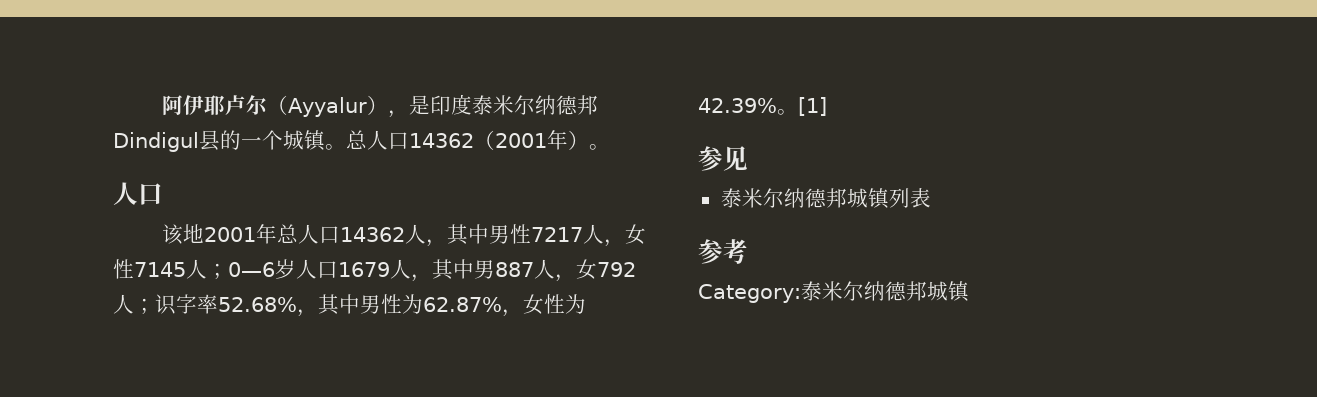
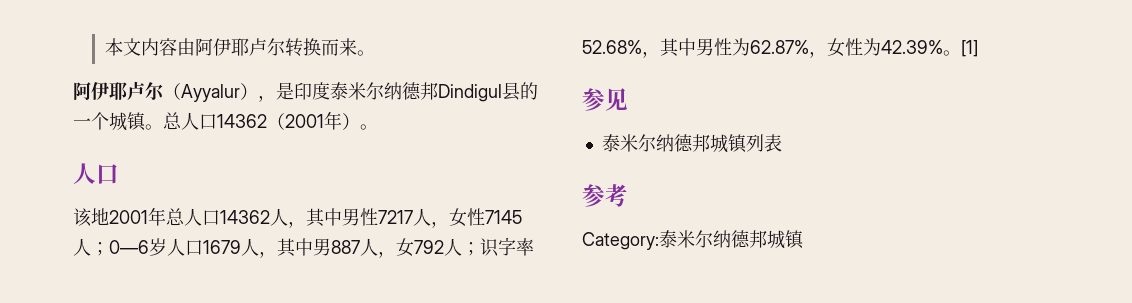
(161, 105) none -> [104,38,375,57] 本文内容由阿伊耶卢尔转换而来。 //

